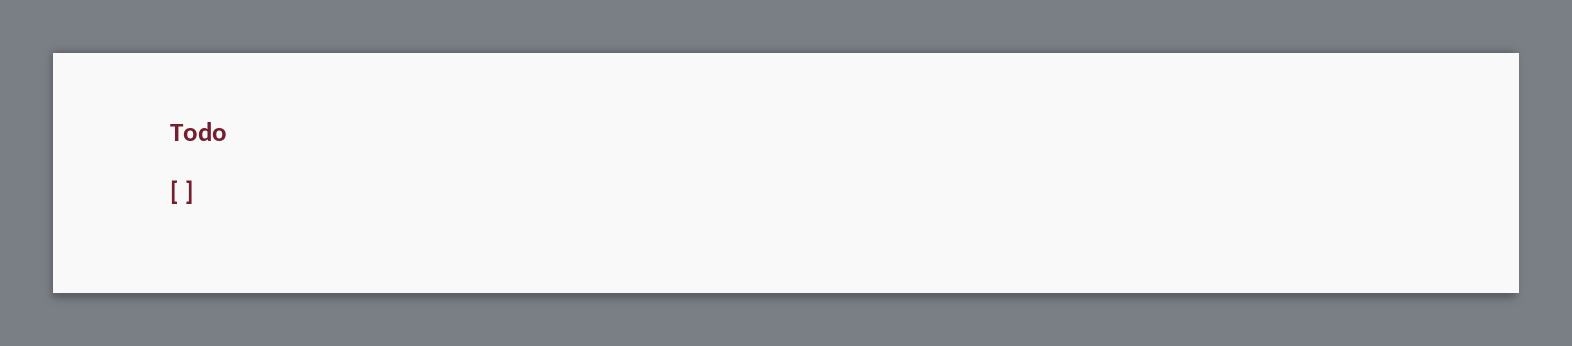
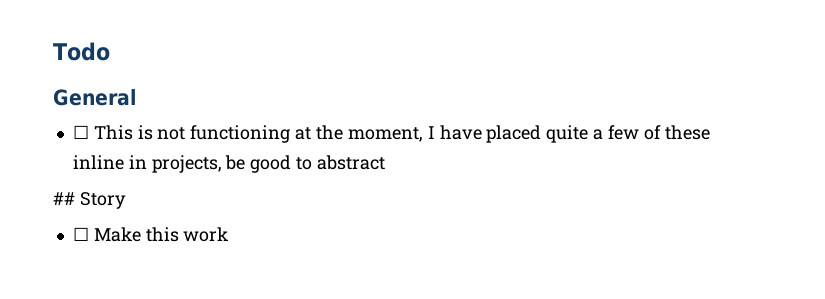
[170,180,193,204] [ ] -> [53,89,136,106] [72,125,710,143] [72,155,385,173] [53,192,126,209] [72,227,229,242] General // ☐ This is not functioning at the moment, I have placed quite a few of these inline in projects, be good to abstract // ## Story // ☐ Make this work

